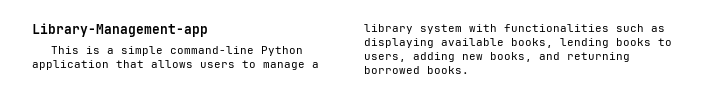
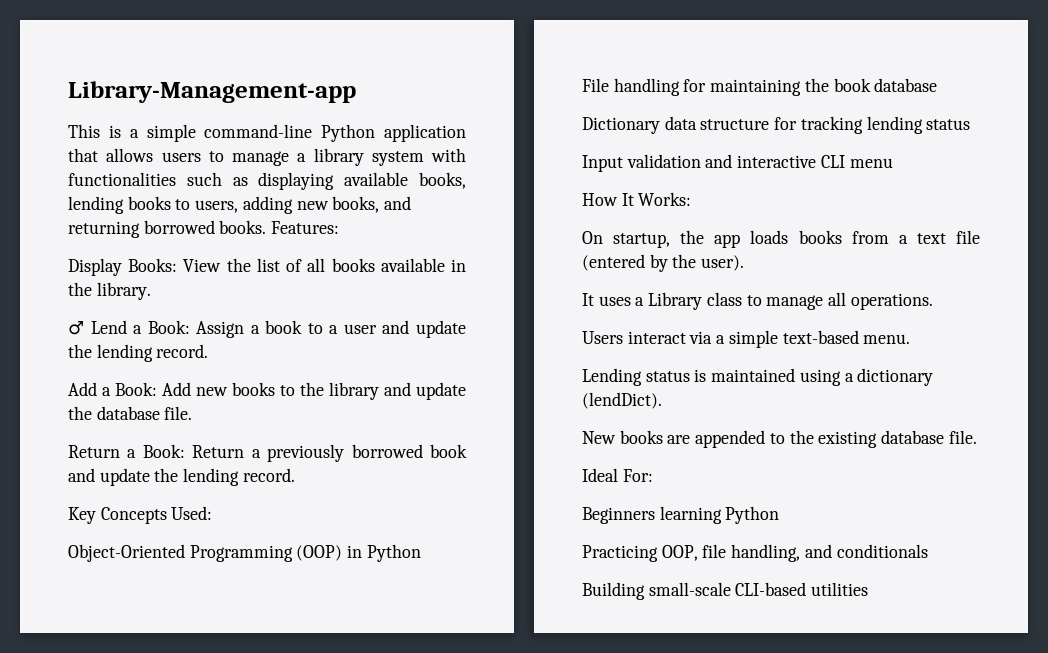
(469, 70) none -> [271,221,340,234] [68,258,467,276] [68,282,151,300] [68,320,466,338] [68,344,209,362] [68,382,466,400] [68,406,193,420] [68,444,468,462] [68,468,295,486] [68,506,213,524] [68,544,421,562] [582,78,938,96] [582,116,971,134] [582,154,893,172] [582,192,692,206] [582,230,980,248] [582,254,745,272] [582,292,933,310] [582,330,911,348] [582,368,934,386] [582,392,662,409] [582,430,977,448] [582,468,653,482] [582,506,780,524] [582,544,928,562] [582,582,869,600] Features: // Display Books: View the list of all books available in the library. // ♂ Lend a Book: Assign a book to a user and update the lending record. // Add a Book: Add new books to the library and update the database file. // Return a Book: Return a previously borrowed book and update the lending record. // Key Concepts Used: // Object-Oriented Programming (OOP) in Python // File handling for maintaining the book database // Dictionary data structure for tracking lending status // Input validation and interactive CLI menu // How It Works: // On startup, the app loads books from a text file (entered by the user). // It uses a Library class to manage all operations. // Users interact via a simple text-based menu. // Lending status is maintained using a dictionary (lendDict). // New books are appended to the existing database file. // Ideal For: // Beginners learning Python // Practicing OOP, file handling, and conditionals // Building small-scale CLI-based utilities

